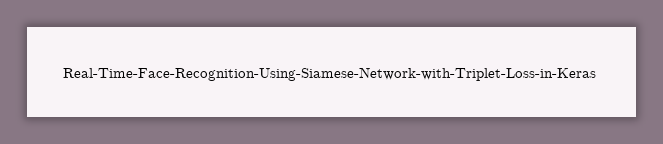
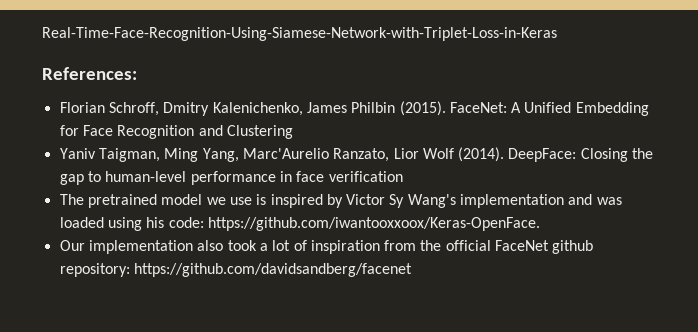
(596, 74) none -> [42,67,137,80] [59,101,649,116] [59,125,293,139] [59,147,654,162] [59,171,403,185] [59,194,622,208] [59,217,540,231] [59,240,594,254] [59,263,412,277] // References: // Florian Schroff, Dmitry Kalenichenko, James Philbin (2015). FaceNet: A Unified Embedding for Face Recognition and Clustering // Yaniv Taigman, Ming Yang, Marc'Aurelio Ranzato, Lior Wolf (2014). DeepFace: Closing the gap to human-level performance in face verification // The pretrained model we use is inspired by Victor Sy Wang's implementation and was loaded using his code: https://github.com/iwantooxxoox/Keras-OpenFace. // Our implementation also took a lot of inspiration from the official FaceNet github repository: https://github.com/davidsandberg/facenet

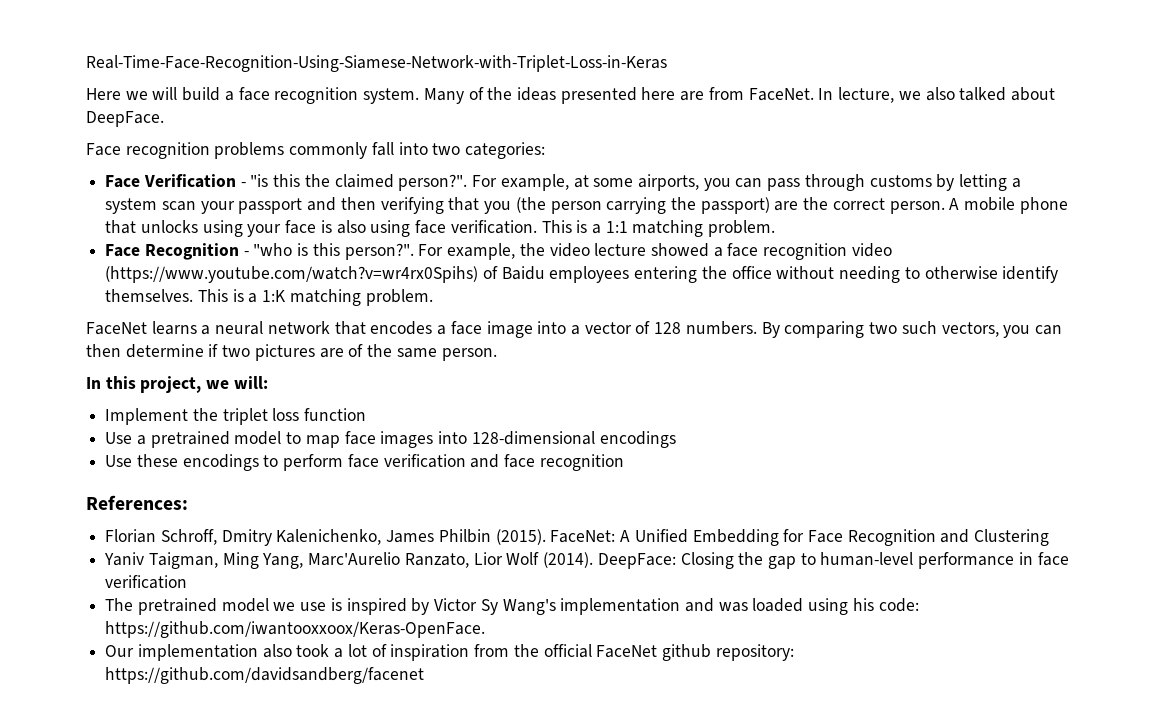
(557, 34) none -> [86,87,1055,104] [86,111,164,127] [86,142,546,159] [105,174,1021,191] [105,197,1068,214] [105,220,776,237] [105,243,892,260] [105,266,1059,283] [105,289,433,306] [86,321,1062,338] [86,344,497,361] [86,376,268,393] [105,408,367,425] [105,431,676,448] [105,454,624,471] // Here we will build a face recognition system. Many of the ideas presented here are from FaceNet. In lecture, we also talked about DeepFace. // Face recognition problems commonly fall into two categories: // Face Verification - "is this the claimed person?". For example, at some airports, you can pass through customs by letting a system scan your passport and then verifying that you (the person carrying the passport) are the correct person. A mobile phone that unlocks using your face is also using face verification. This is a 1:1 matching problem. // Face Recognition - "who is this person?". For example, the video lecture showed a face recognition video (https://www.youtube.com/watch?v=wr4rx0Spihs) of Baidu employees entering the office without needing to otherwise identify themselves. This is a 1:K matching problem. // FaceNet learns a neural network that encodes a face image into a vector of 128 numbers. By comparing two such vectors, you can then determine if two pictures are of the same person. // In this project, we will: // Implement the triplet loss function // Use a pretrained model to map face images into 128-dimensional encodings // Use these encodings to perform face verification and face recognition

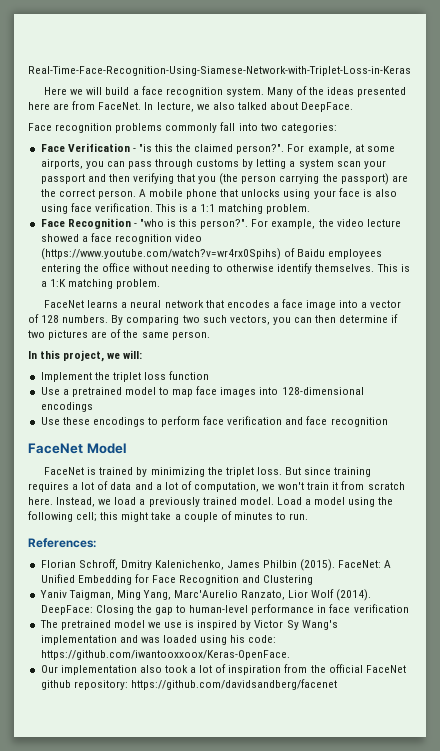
(624, 462) none -> [28,443,126,454] [44,467,372,477] [28,481,405,492] [28,497,394,507] [28,511,309,522] // FaceNet Model // FaceNet is trained by minimizing the triplet loss. But since training requires a lot of data and a lot of computation, we won't train it from scratch here. Instead, we load a previously trained model. Load a model using the following cell; this might take a couple of minutes to run.

